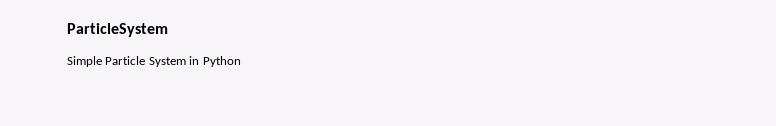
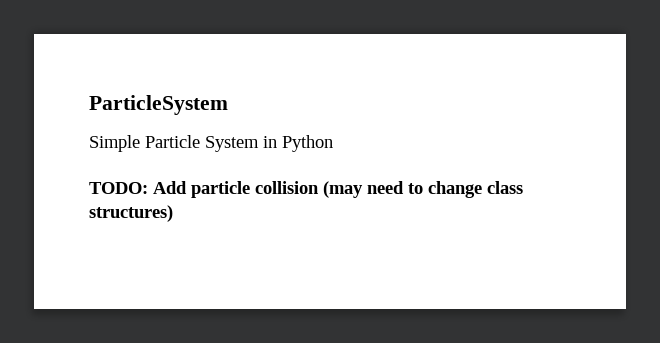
(241, 61) none -> [89,181,523,198] [89,205,173,222] // TODO: Add particle collision (may need to change class structures)

